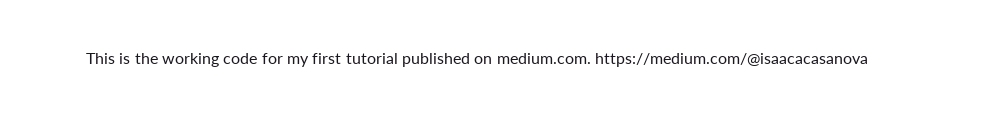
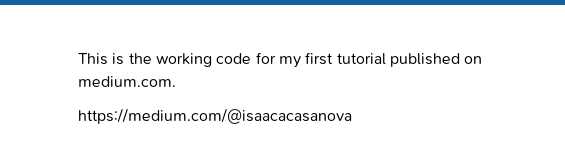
(591, 58) none -> (176, 81) //

